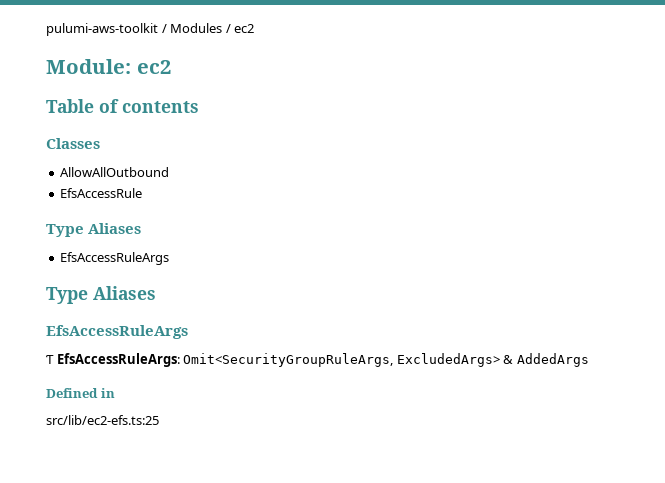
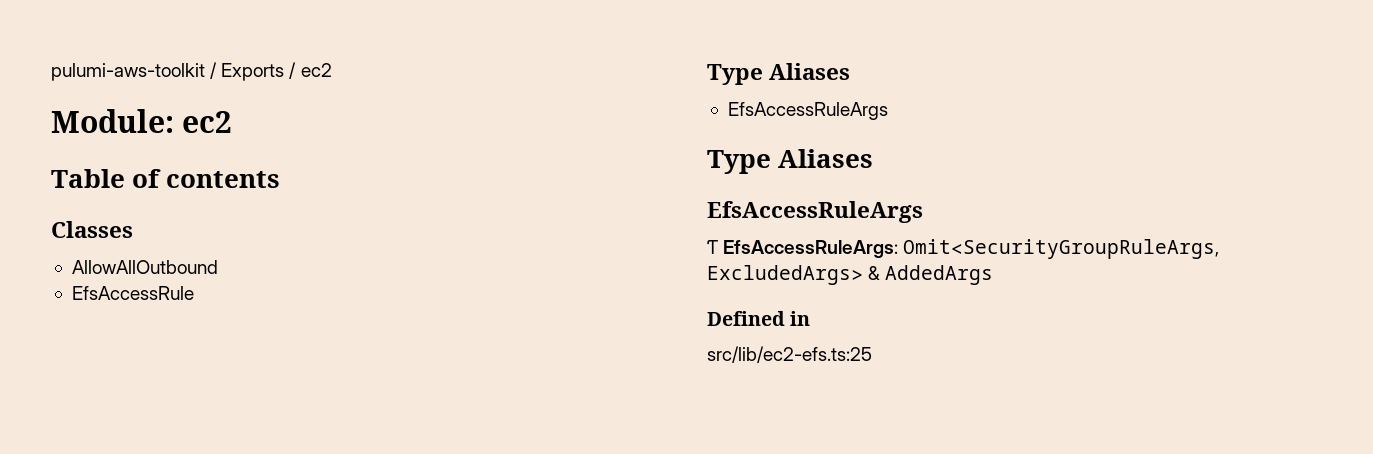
[170,23,223,33] Modules -> [221,63,285,81] Exports

